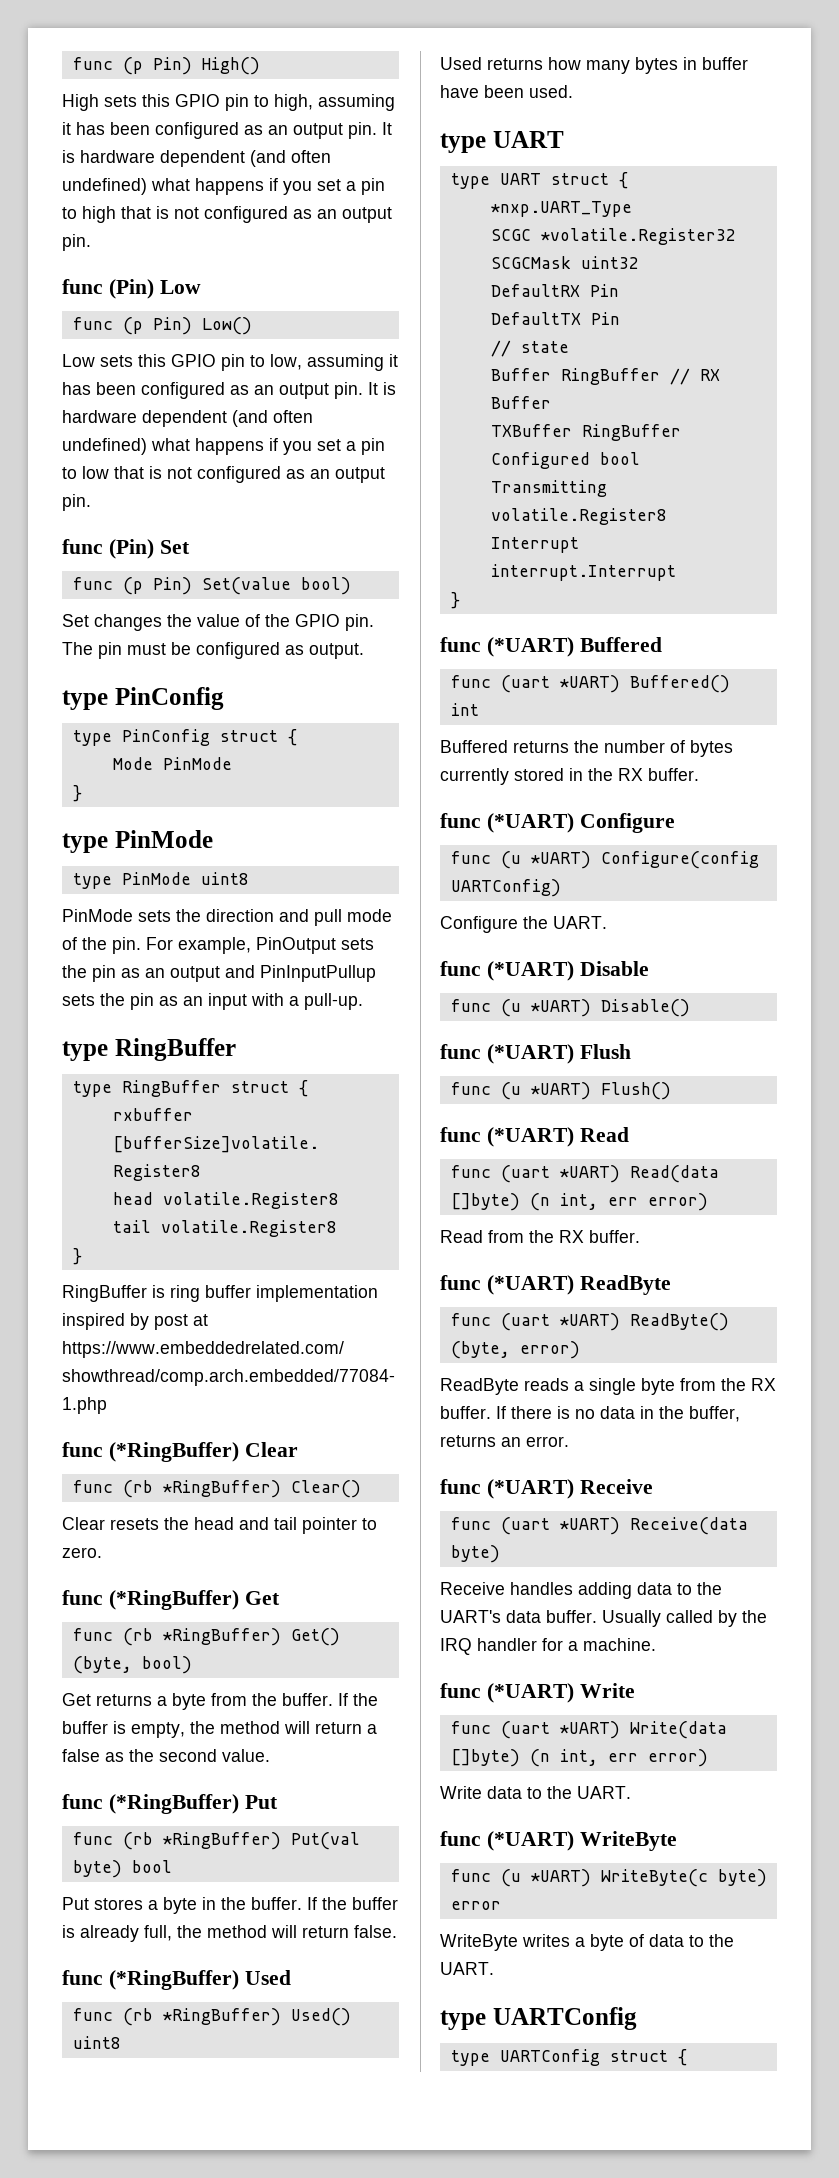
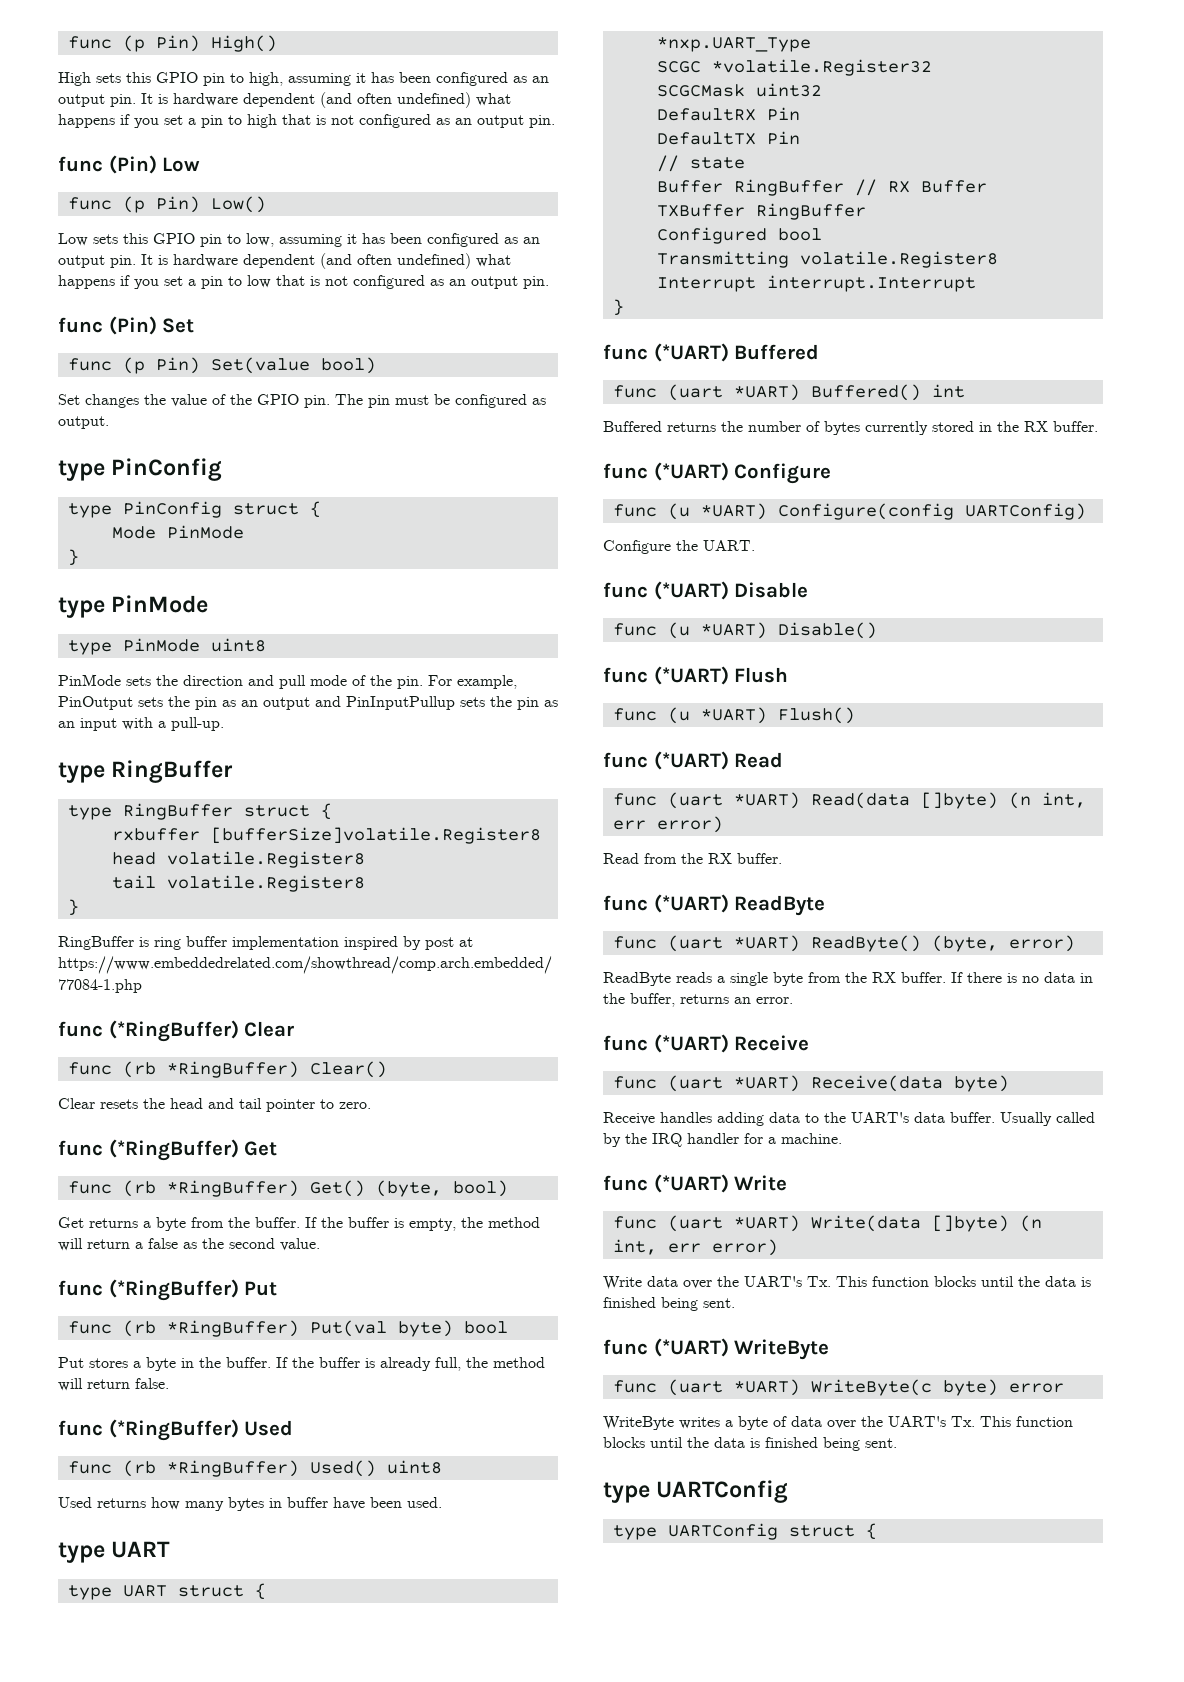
[527,1786,631,1799] to the UART. -> [683,1276,1091,1289] [603,1297,735,1311] over the UART's Tx. This function blocks until the data is finished being sent.
[500,1869,521,1887] (u -> [667,1379,723,1396] (uart
[689,1934,734,1947] [440,1962,494,1975] to the UART. -> [827,1416,1073,1429] [603,1437,897,1451] over the UART's Tx. This function blocks until the data is finished being sent.

